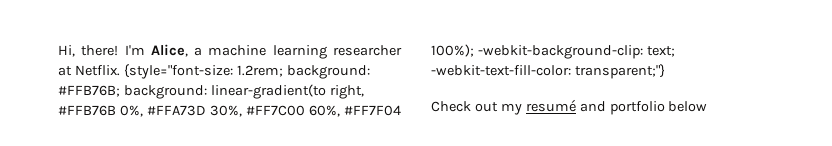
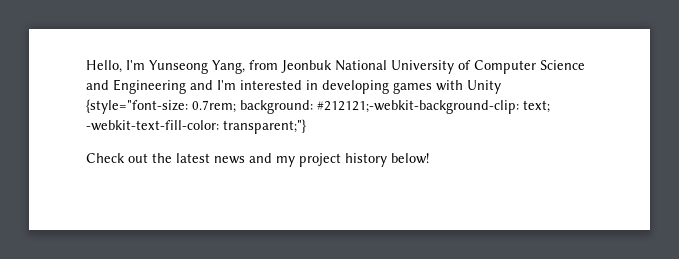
[58,44,402,59] [58,64,370,79] [58,84,364,99] [58,105,401,117] [431,44,643,59] Hi, there! I'm Alice, a machine learning researcher at Netflix. {style="font-size: 1.2rem; background: #FFB76B; background: linear-gradient(to right, #FFB76B 0%, #FFA73D 30%, #FF7C00 60%, #FF7F04 100%); -webkit-background-clip: -> [86,60,585,74] [86,79,501,94] [86,99,519,114] Hello, I'm Yunseong Yang, from Jeonbuk National University of Computer Science and Engineering and I'm interested in developing games with Unity {style="font-size: 0.7rem; background: #212121;-webkit-background-clip:
[500,99,708,115] my resumé and portfolio below -> [152,153,429,167] the latest news and my project history below!

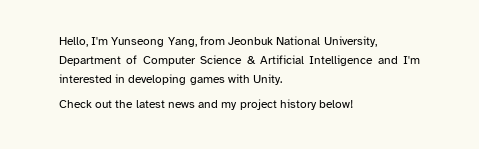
[391,60,454,74] University -> [323,36,377,47] [59,56,121,66] University, Department
[86,79,186,94] and Engineering -> [246,55,374,66] & Artificial Intelligence
[467,80,501,94] [86,99,550,114] [86,119,306,134] Unity {style="font-size: 0.7rem; background: #212121;-webkit-background-clip: text; -webkit-text-fill-color: transparent;"} -> [253,74,283,85] Unity.

